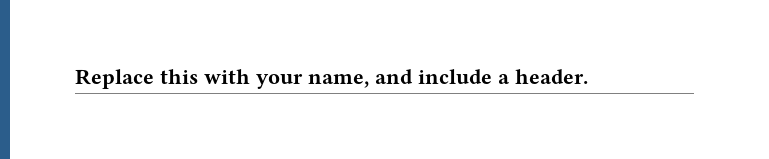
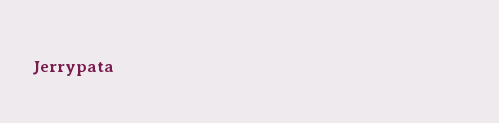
[75,69,588,89] Replace this with your name, and include a header. -> [32,61,114,76] Jerrypata

